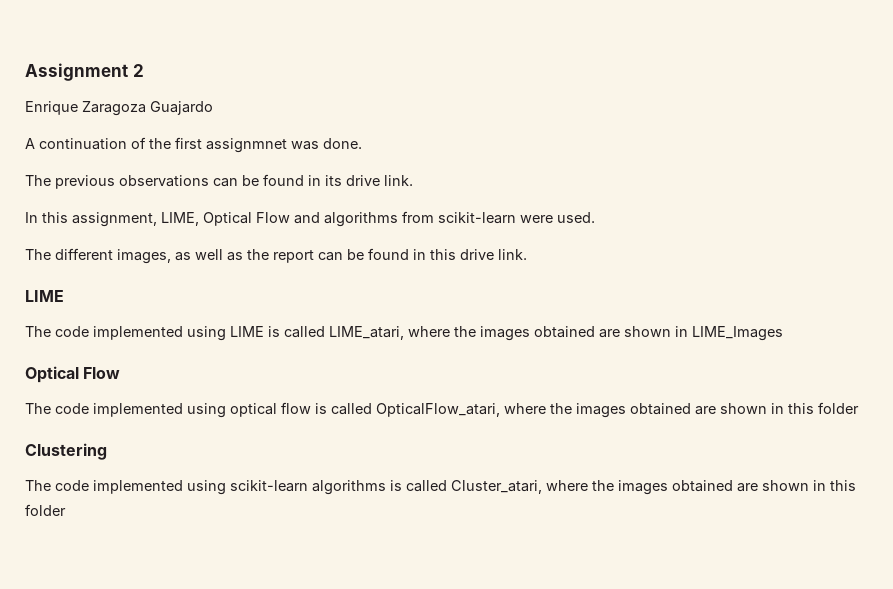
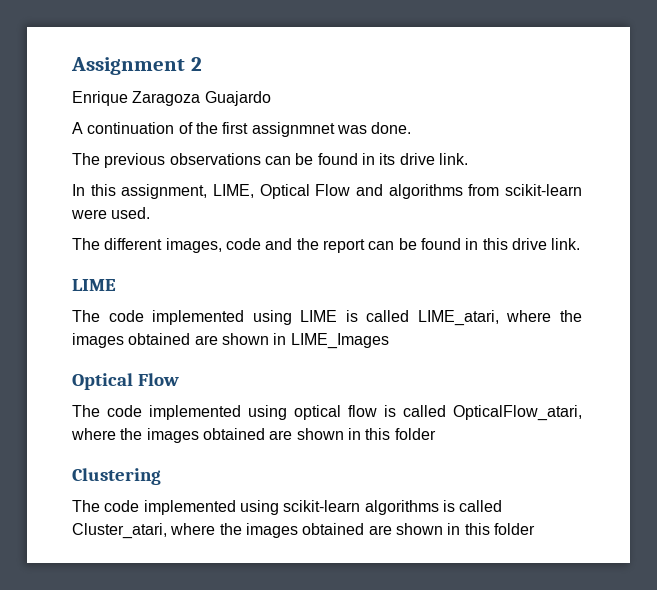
[175,249,243,261] as well as -> [225,238,293,250] code and

